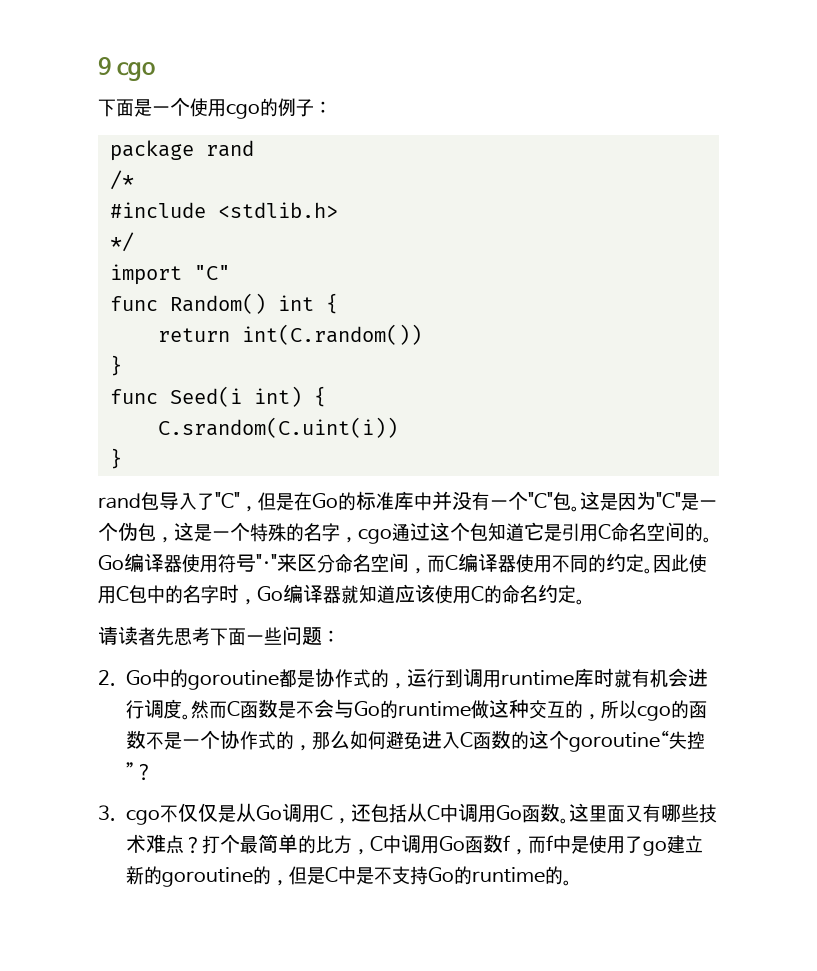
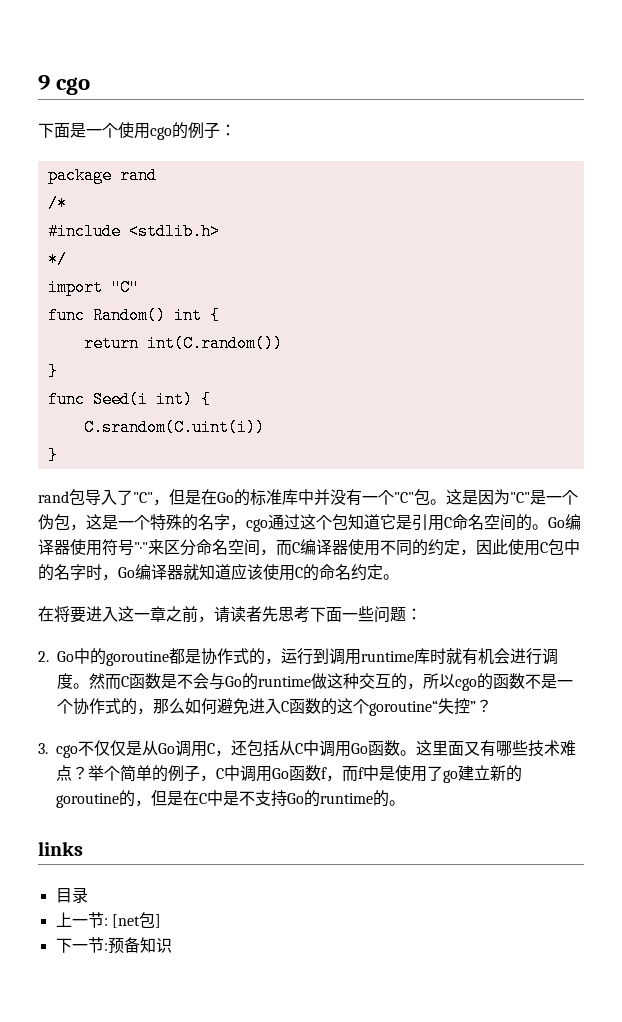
[644,568,653,574] 。 -> [460,549,476,556] ，
(585, 602) none -> [38,606,214,623] 在将要进入这一章之前，
[201,834,352,854] 打个最简单的比方 -> [88,765,201,782] 举个简单的例子
(325, 876) none -> [183,790,200,806] 在
(572, 883) none -> [38,841,83,856] [55,887,88,903] [55,912,161,928] [55,937,172,954] // links // 目录 // 上一节: [net包] // 下一节:预备知识

